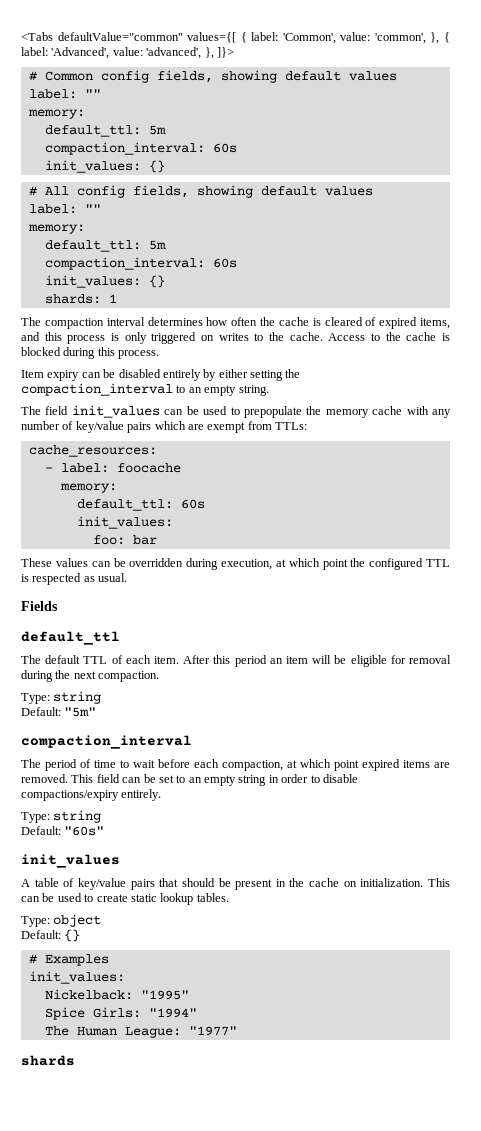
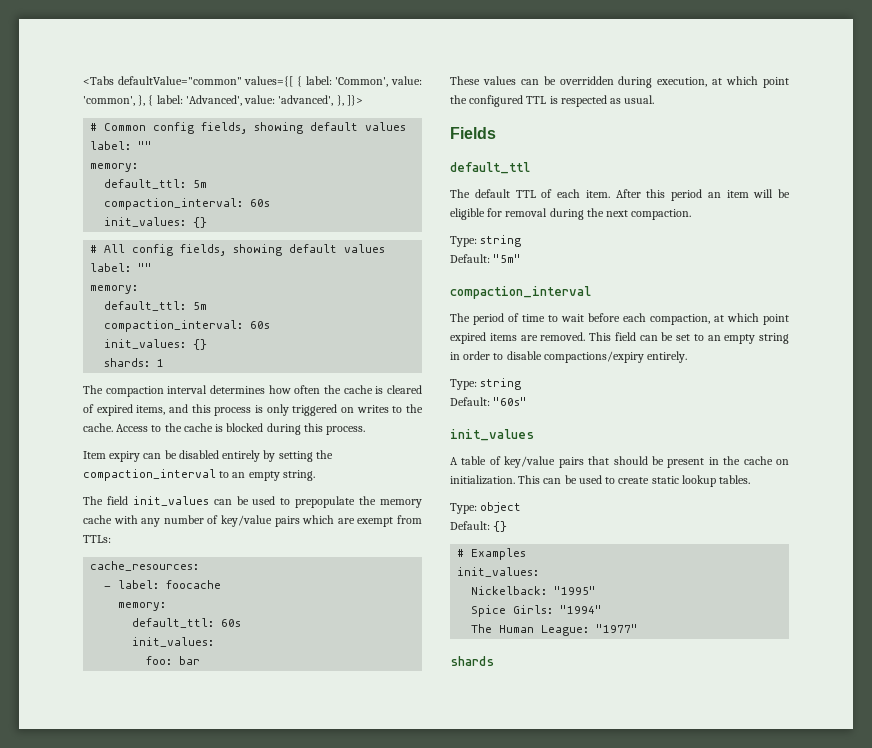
[218,369,248,378] either -> (276, 456) none

